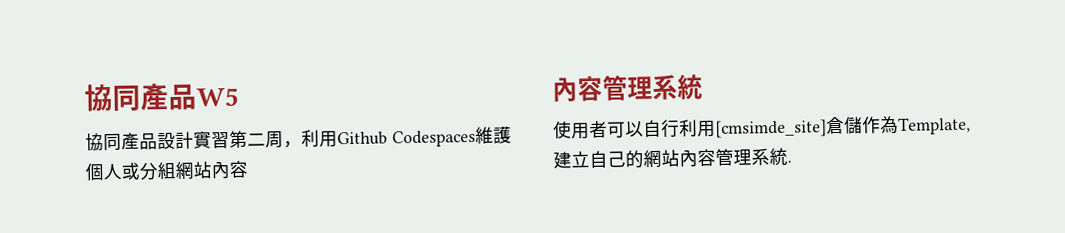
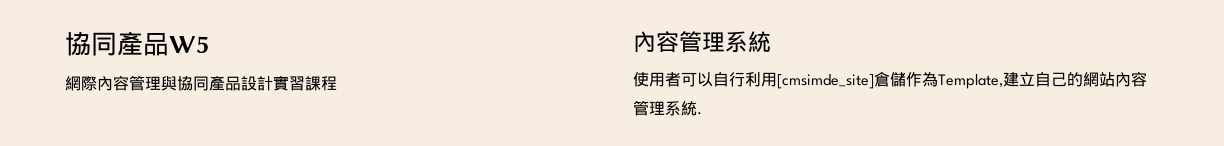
(239, 97) none -> [65,75,177,91] 網際內容管理與
[229,126,512,149] [85,160,248,181] 第二周，利用Github Codespaces維護個人或分組網站內容 -> [305,76,337,91] 課程

